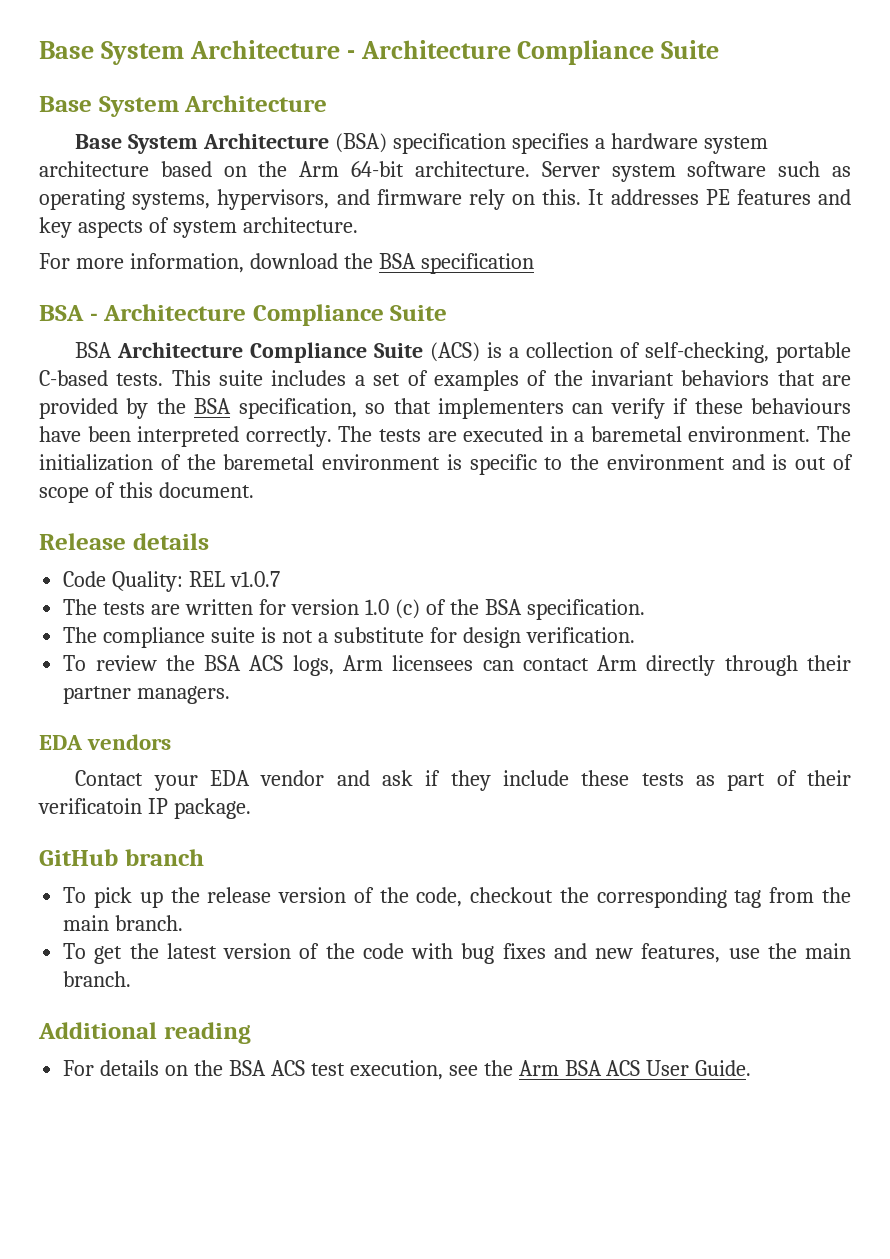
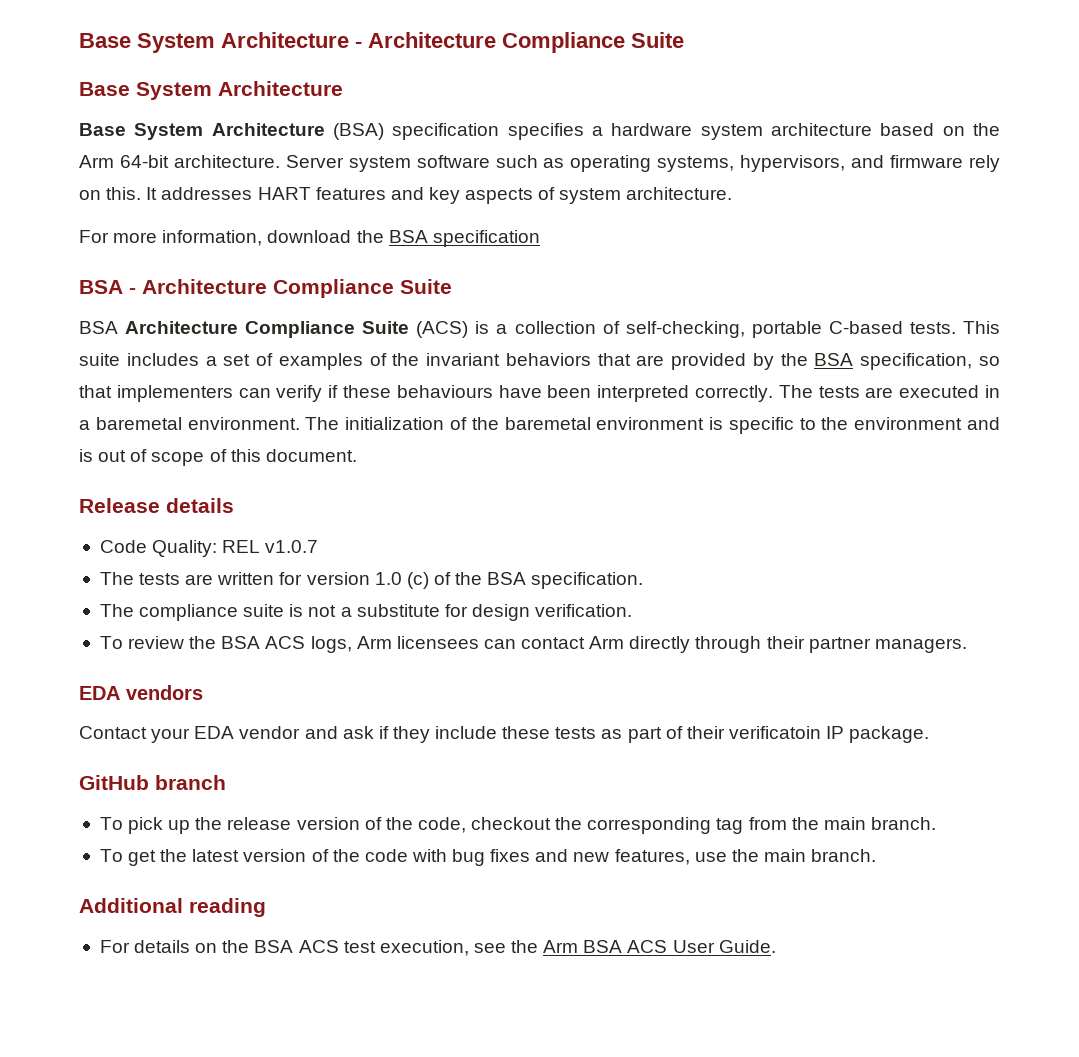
[705,189,730,205] PE -> [257,187,311,200] HART

